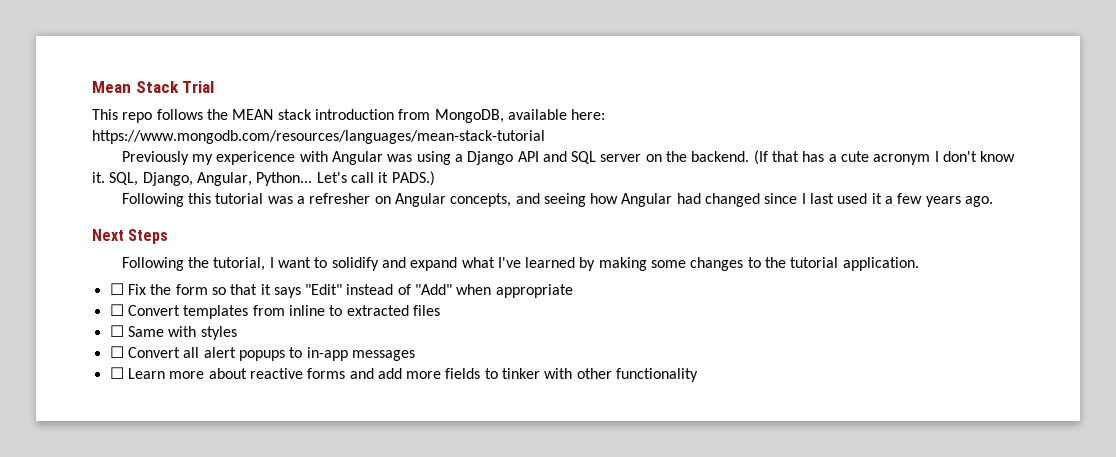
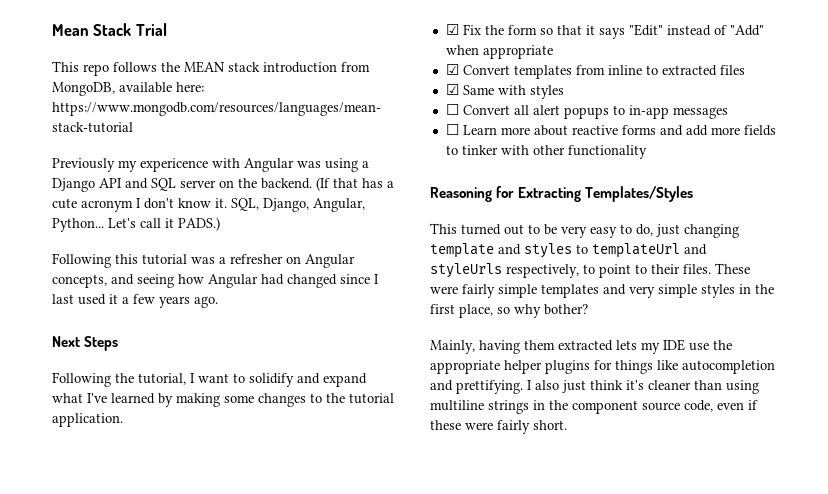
[109,283,124,295] ☐ -> [445,24,459,35] ☑
[109,304,124,316] ☐ -> [445,64,459,75] ☑
[109,325,124,337] ☐ -> [445,84,459,95] ☑
(699, 375) none -> [430,186,694,202] [430,223,739,238] [430,243,707,258] [430,263,750,278] [430,284,774,298] [430,304,588,318] [430,339,732,354] [430,360,775,374] [430,380,759,394] [430,400,758,414] [430,420,567,434] // Reasoning for Extracting Templates/Styles // This turned out to be very easy to do, just changing template and styles to templateUrl and styleUrls respectively, to point to their files. These were fairly simple templates and very simple styles in the first place, so why bother? // Mainly, having them extracted lets my IDE use the appropriate helper plugins for things like autocompletion and prettifying. I also just think it's cleaner than using multiline strings in the component source code, even if these were fairly short.

